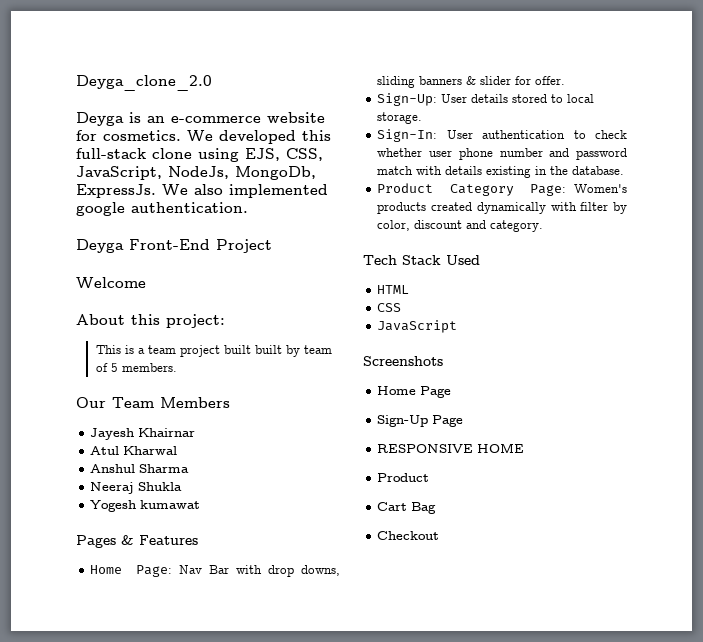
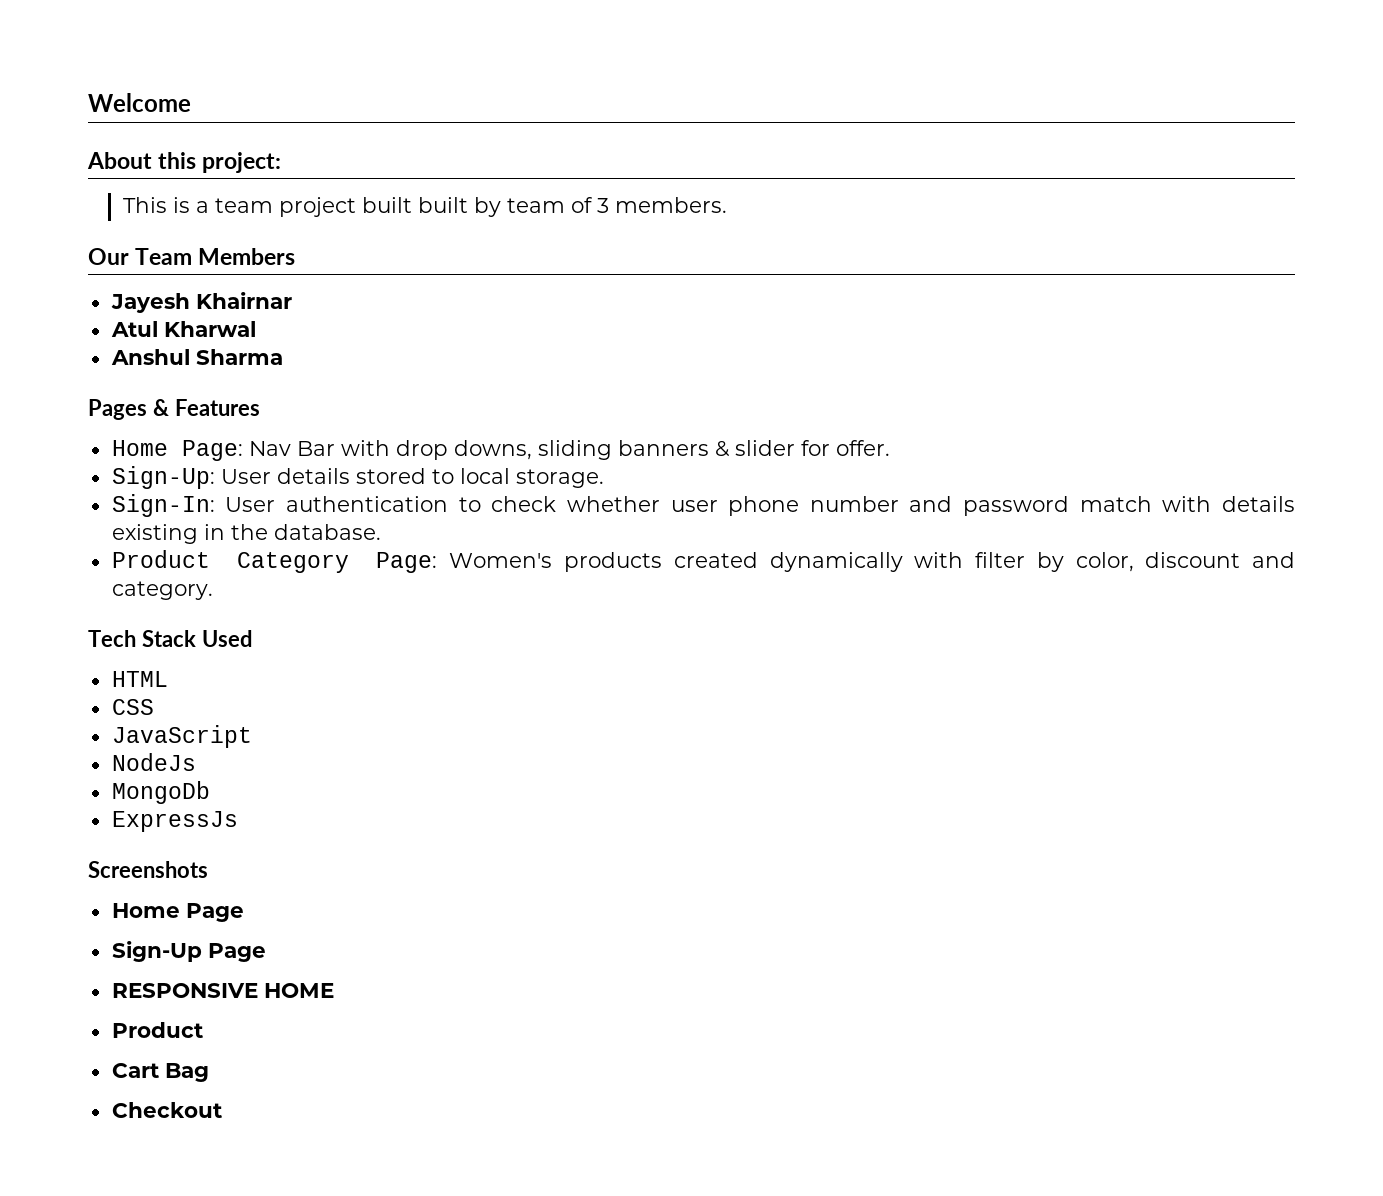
[76,75,212,91] [76,112,325,126] [76,130,331,144] [76,148,323,162] [76,166,316,180] [76,184,328,198] [76,202,248,216] [76,239,272,253] Deyga_clone_2.0 // Deyga is an e-commerce website for cosmetics. We developed this full-stack clone using EJS, CSS, JavaScript, NodeJs, MongoDb, ExpressJs. We also implemented google authentication. // Deyga Front-End Project // -> (88, 102) none
[110,363,118,372] 5 -> [596,198,609,213] 3
[90,482,183,494] [90,500,201,512] // Neeraj Shukla // Yogesh kumawat -> (283, 357) none
(458, 326) none -> [111,753,196,771] [111,781,210,804] [111,811,238,832] // NodeJs // MongoDb // ExpressJs

